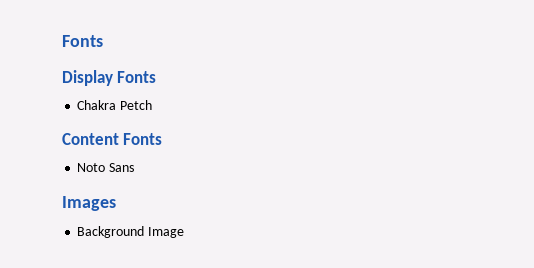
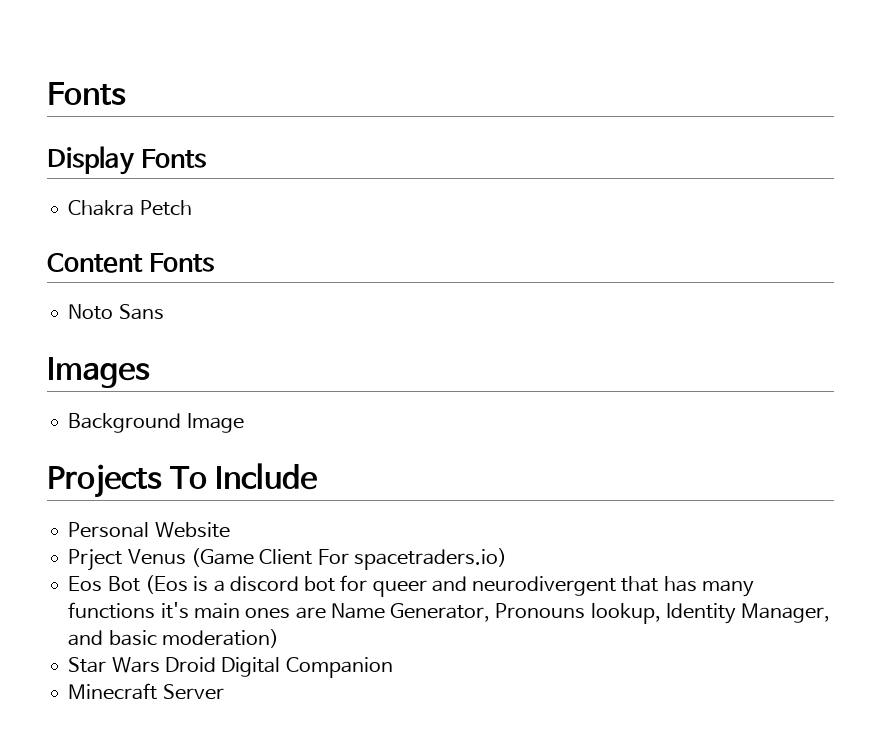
(185, 232) none -> [47,463,318,498] [68,522,230,538] [68,548,507,571] [68,575,754,597] [68,602,831,624] [68,629,279,648] [68,657,393,678] [68,683,224,700] // Projects To Include // Personal Website // Prject Venus (Game Client For spacetraders.io) // Eos Bot (Eos is a discord bot for queer and neurodivergent that has many functions it's main ones are Name Generator, Pronouns lookup, Identity Manager, and basic moderation) // Star Wars Droid Digital Companion // Minecraft Server

